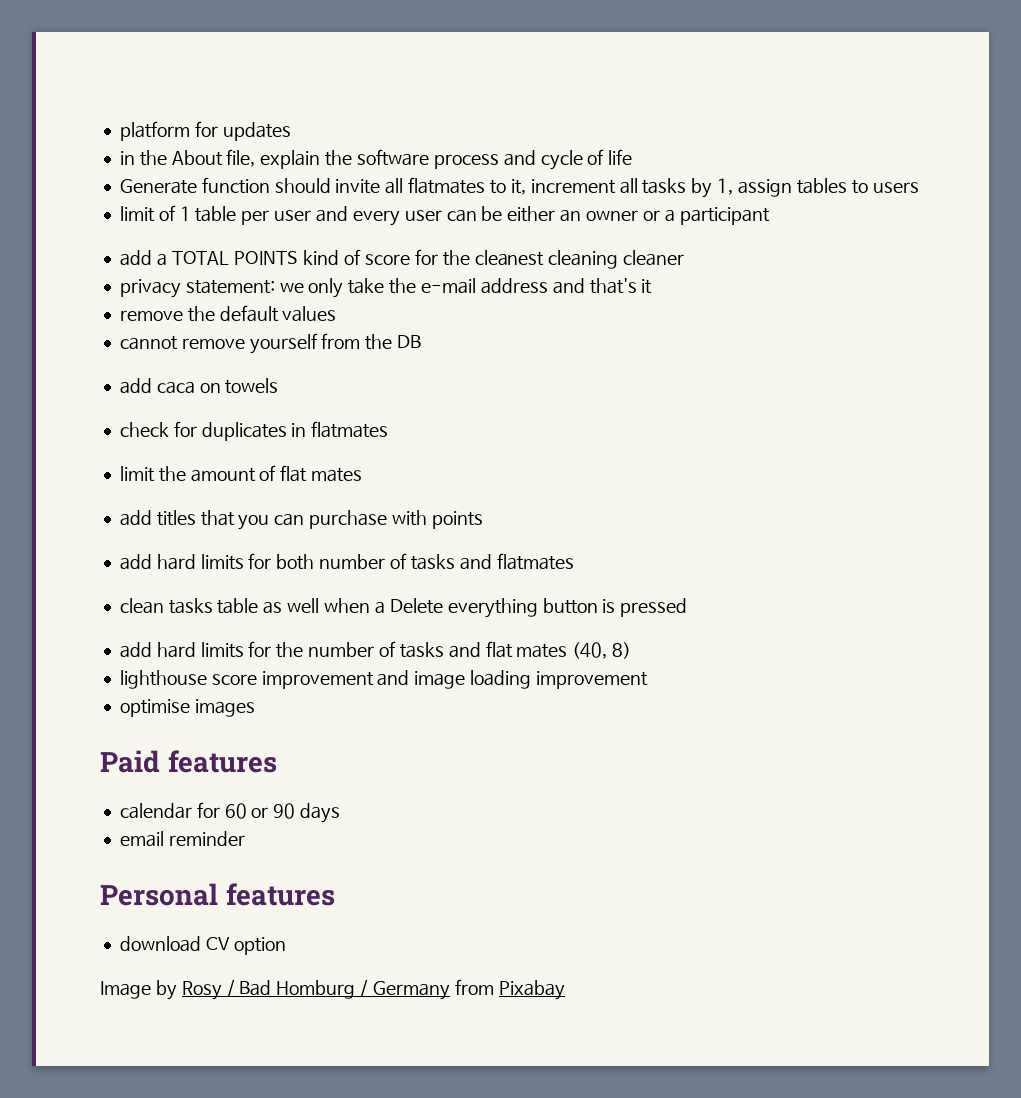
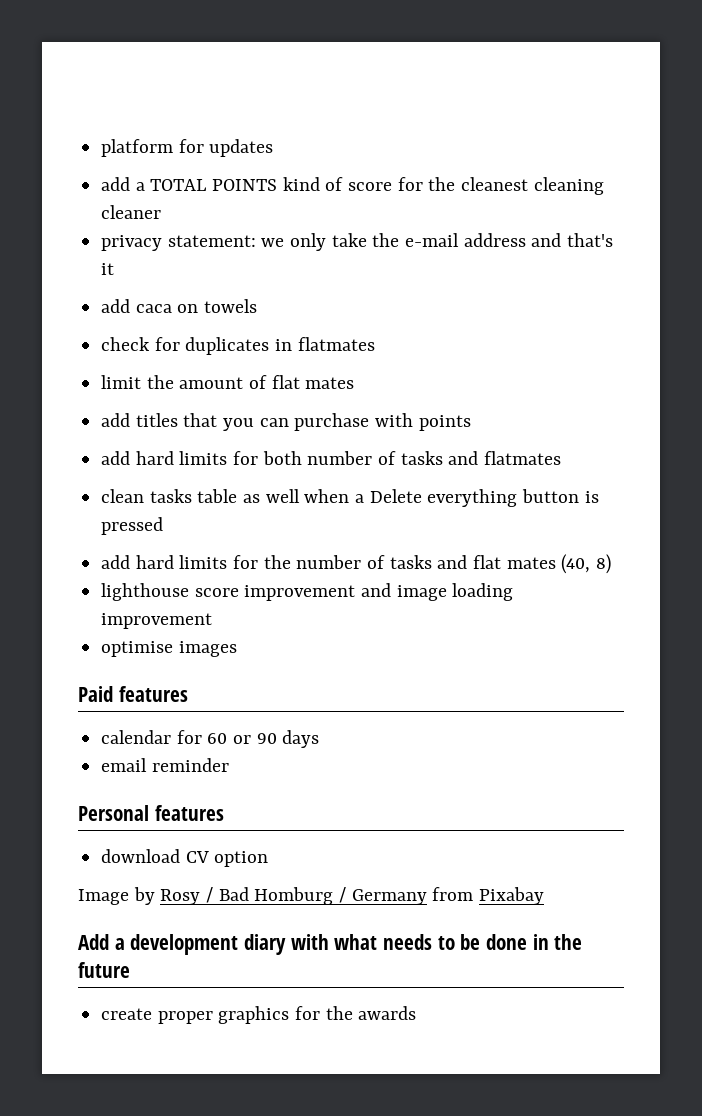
[119,149,633,170] [119,177,919,198] [119,205,770,226] // in the About file, explain the software process and cycle of life // Generate function should invite all flatmates to it, increment all tasks by 1, assign tables to users // limit of 1 table per user and every user can be either an owner or a participant -> (274, 148) none
[119,305,337,322] [119,333,422,354] // remove the default values // cannot remove yourself from the DB -> (115, 269) none
(565, 990) none -> [78,934,583,955] [78,962,130,978] [101,1006,417,1024] // Add a development diary with what needs to be done in the future // create proper graphics for the awards

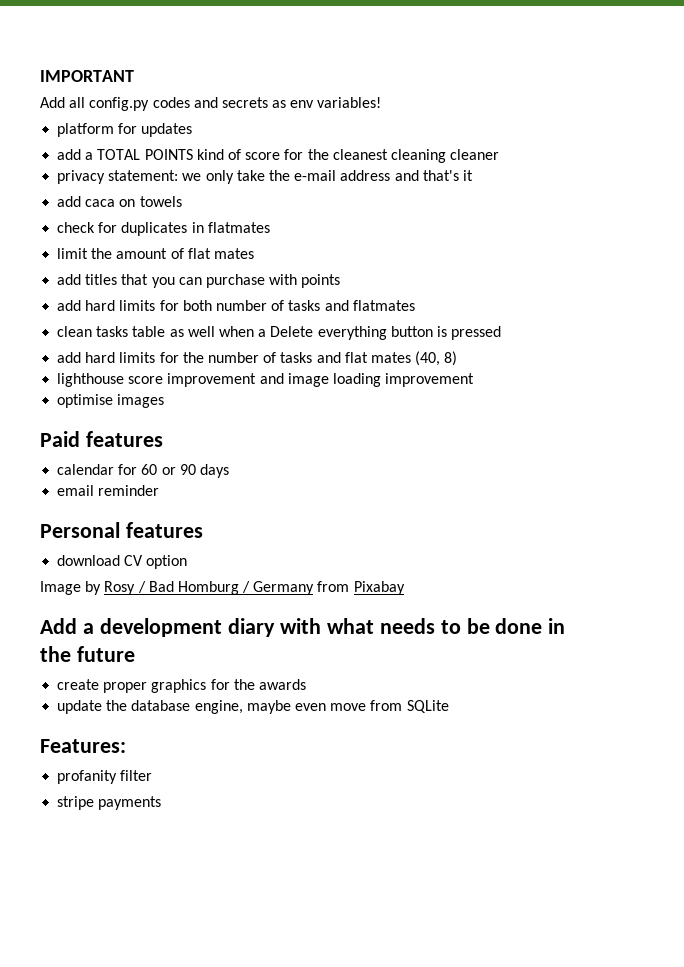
(101, 148) none -> [40,70,134,82] [40,97,382,111] IMPORTANT // Add all config.py codes and secrets as env variables! //
(417, 1013) none -> [57,700,449,714] [40,739,126,753] [57,770,153,784] [57,796,162,810] // update the database engine, maybe even move from SQLite // Features: // profanity filter // stripe payments

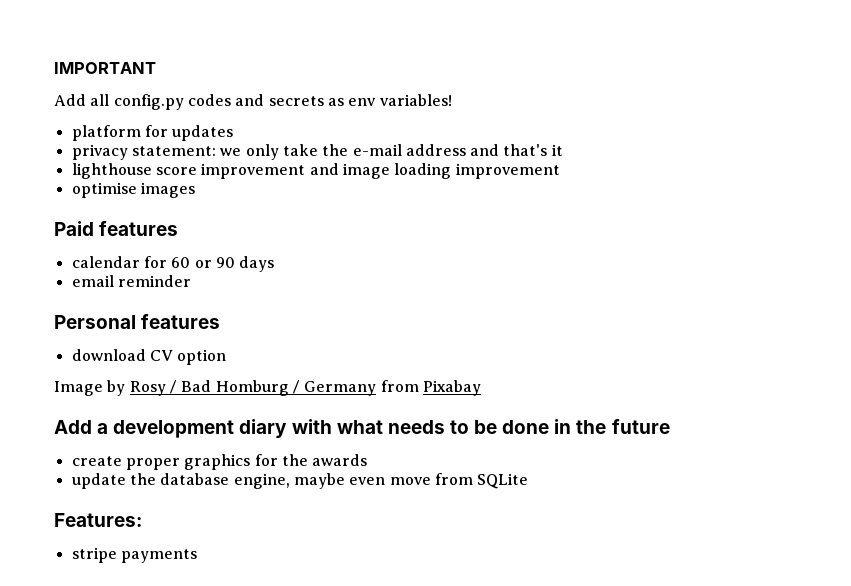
[57,149,500,163] // add a TOTAL POINTS kind of score for the cleanest cleaning cleaner -> (234, 133) none
[57,196,182,207] [57,222,270,236] [57,248,254,259] [57,274,341,288] [57,300,415,311] [57,326,502,340] [57,351,458,366] // add caca on towels // check for duplicates in flatmates // limit the amount of flat mates // add titles that you can purchase with points // add hard limits for both number of tasks and flatmates // clean tasks table as well when a Delete everything button is pressed // add hard limits for the number of tasks and flat mates (40, 8) -> (563, 150) none
[57,770,153,784] // profanity filter -> (142, 520) none

